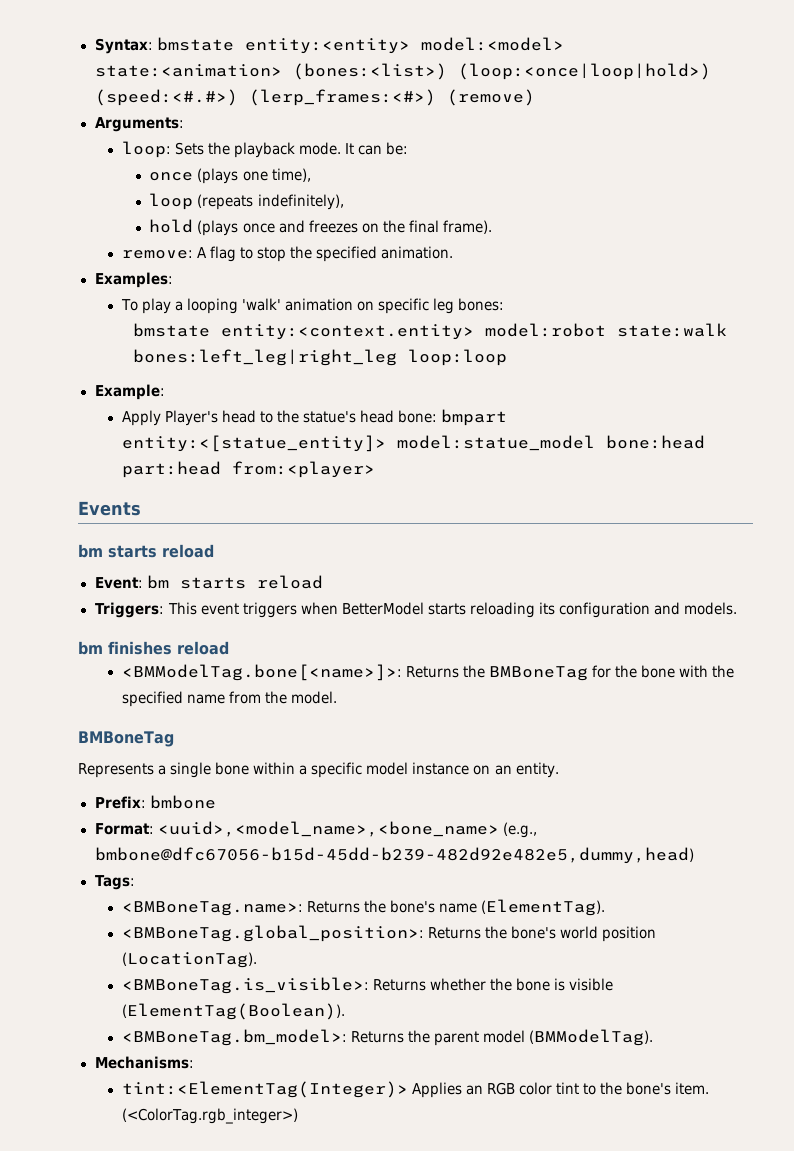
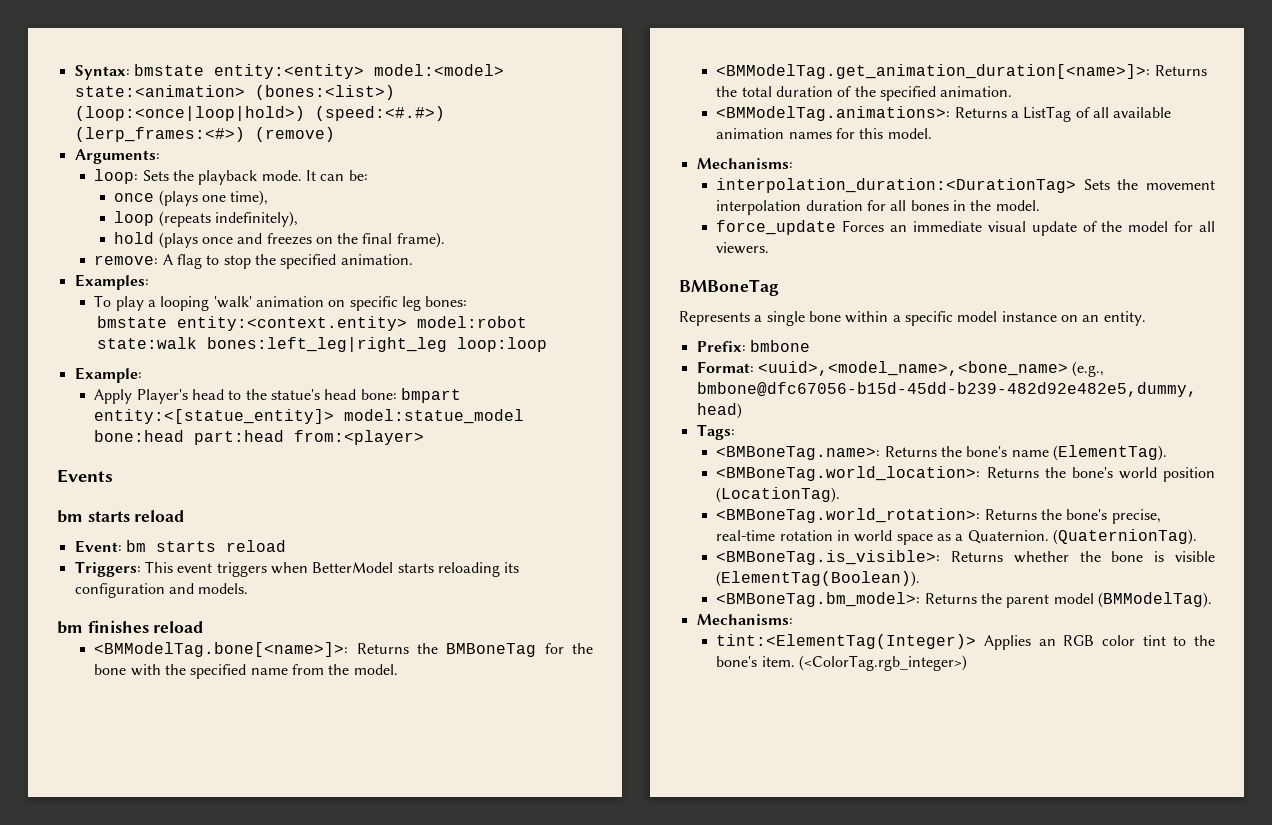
(338, 697) none -> [716,64,1207,79] [716,86,1013,101] [716,106,1172,122] [716,128,932,139] [696,158,793,169] [716,178,1215,193] [716,200,1040,215] [716,220,1215,236] [716,242,770,254] // <BMModelTag.get_animation_duration[<name>]>: Returns the total duration of the specified animation. // <BMModelTag.animations>: Returns a ListTag of all available animation names for this model. // Mechanisms: // interpolation_duration:<DurationTag> Sets the movement interpolation duration for all bones in the model. // force_update Forces an immediate visual update of the model for all viewers.
[121,925,424,942] <BMBoneTag.global_position>: -> [716,466,981,481] <BMBoneTag.world_location>:
(257, 960) none -> [716,508,1161,524] [716,529,1197,545] // <BMBoneTag.world_rotation>: Returns the bone's precise, real-time rotation in world space as a Quaternion. (QuaternionTag).

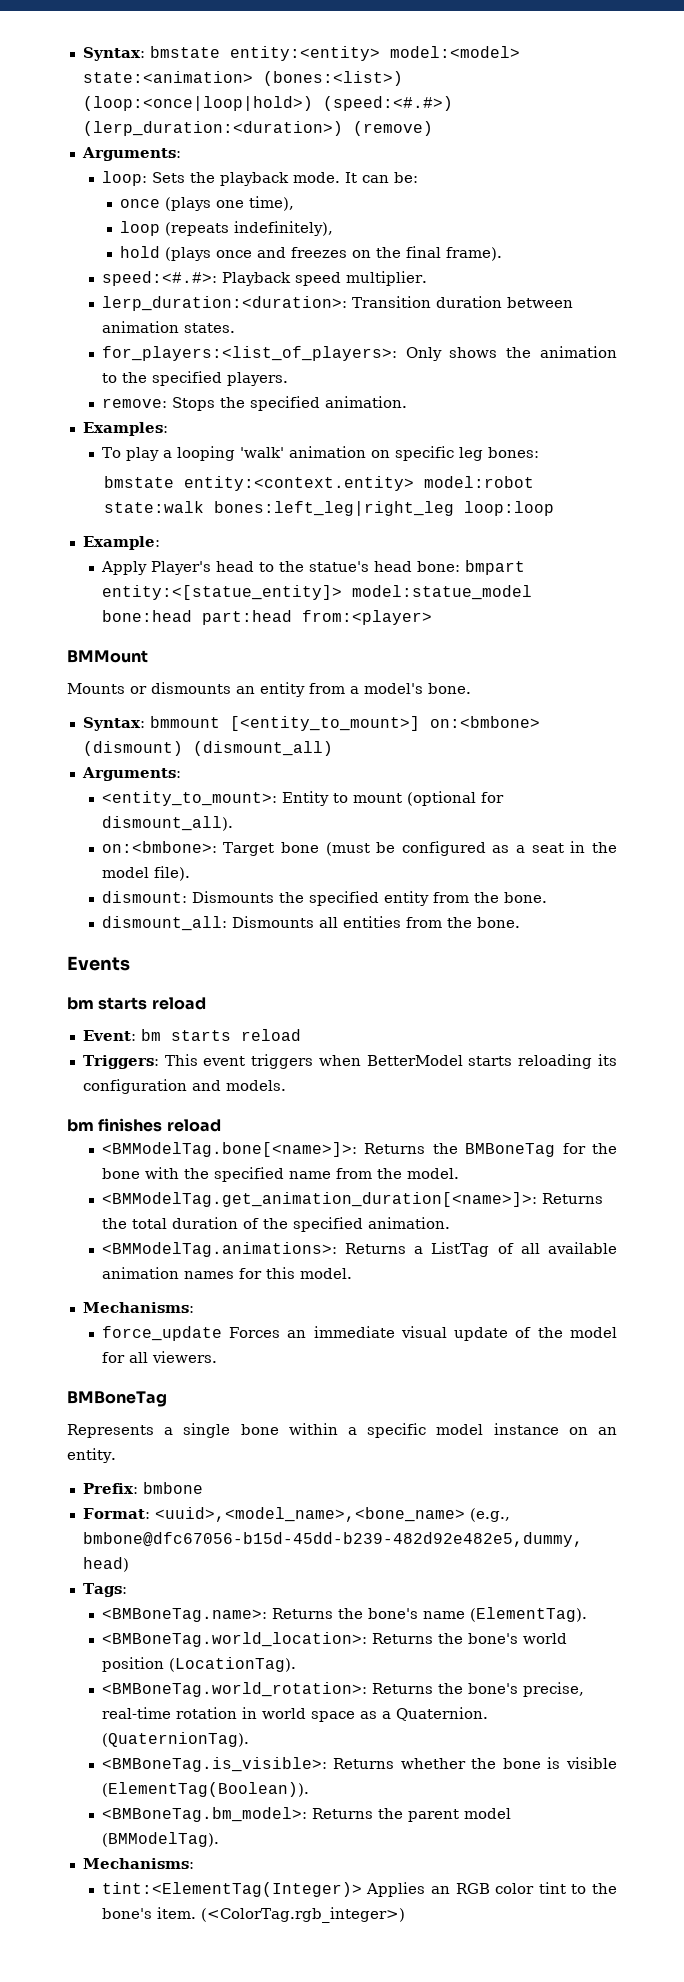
[74,127,245,142] (lerp_frames:<#>) -> [82,121,343,136] (lerp_duration:<duration>)
[94,254,251,269] remove: A flag to stop -> [101,271,427,286] [101,296,573,311] [101,321,235,333] [101,346,617,361] [101,371,288,386] [101,397,215,411] speed:<#.#>: Playback speed multiplier. // lerp_duration:<duration>: Transition duration between animation states. // for_players:<list_of_players>: Only shows the animation to the specified players. // remove: Stops
(425, 437) none -> [67,650,148,663] [67,682,471,697] [82,716,540,731] [82,741,333,756] [81,767,181,781] [101,791,504,806] [101,816,233,831] [101,841,617,856] [101,866,190,881] [101,891,547,906] [101,916,520,931] // BMMount // Mounts or dismounts an entity from a model's bone. // Syntax: bmmount [<entity_to_mount>] on:<bmbone> (dismount) (dismount_all) // Arguments: // <entity_to_mount>: Entity to mount (optional for dismount_all). // on:<bmbone>: Target bone (must be configured as a seat in the model file). // dismount: Dismounts the specified entity from the bone. // dismount_all: Dismounts all entities from the bone.
[716,178,1215,193] [716,200,1040,215] // interpolation_duration:<DurationTag> Sets the movement interpolation duration for all bones in the model. -> (194, 1307) none

